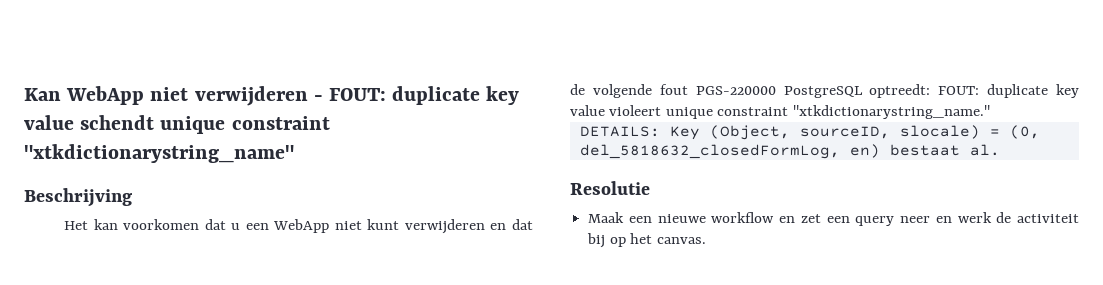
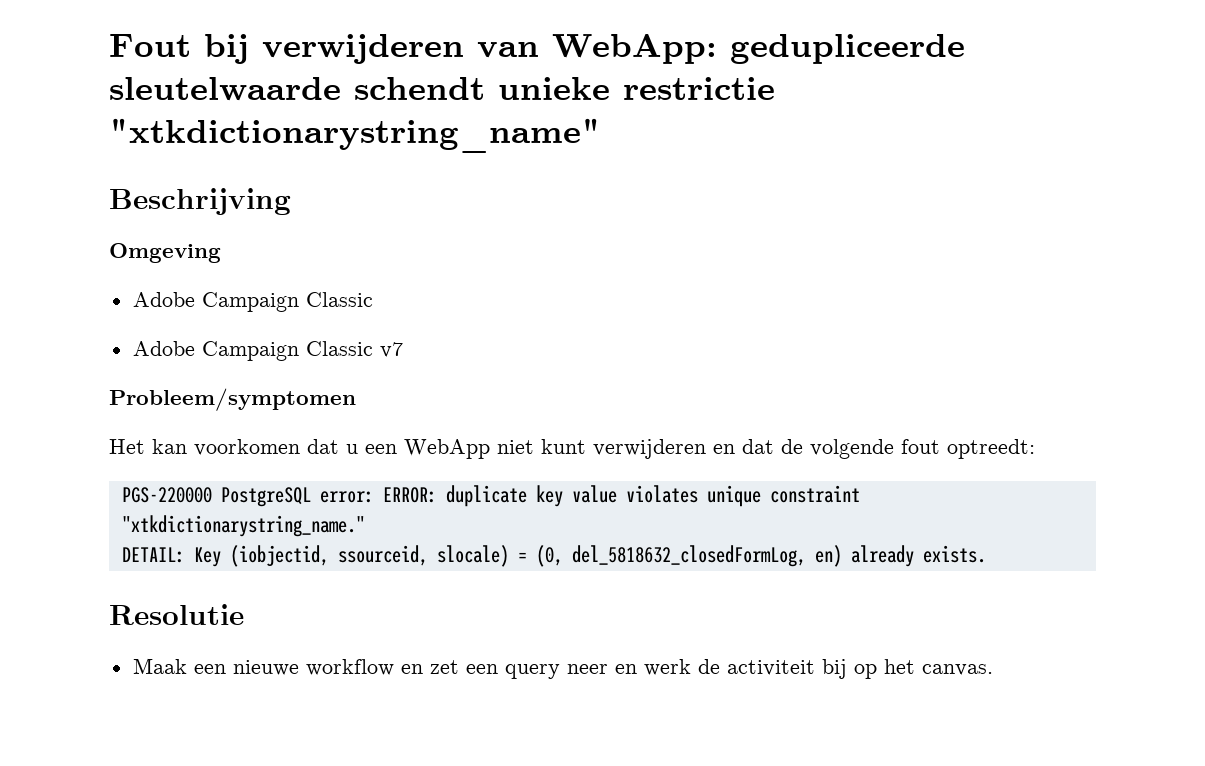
[24,86,520,106] [24,115,330,134] [24,144,294,163] [24,188,132,207] Kan WebApp niet verwijderen - FOUT: duplicate key value schendt unique constraint "xtkdictionarystring_name" // Beschrijving -> [109,34,965,64] [109,77,775,101] [109,118,601,153] [109,188,291,215] [109,243,221,263] [132,292,373,312] [132,341,403,361] [109,388,356,411] Fout bij verwijderen van WebApp: gedupliceerde sleutelwaarde schendt unieke restrictie "xtkdictionarystring_name" // Beschrijving // Omgeving // Adobe Campaign Classic // Adobe Campaign Classic v7 // Probleem/symptomen
(688, 89) none -> [947,439,1035,459] optreedt: //
[869,84,1079,98] [570,105,662,116] optreedt: FOUT: duplicate key value violeert -> [319,485,698,507] error: ERROR: duplicate key value violates
[579,125,890,140] DETAILS: Key (Object, sourceID, -> [121,545,428,567] DETAIL: Key (iobjectid, ssourceid,
[889,144,1000,156] bestaat al. -> [850,545,986,567] already exists.

